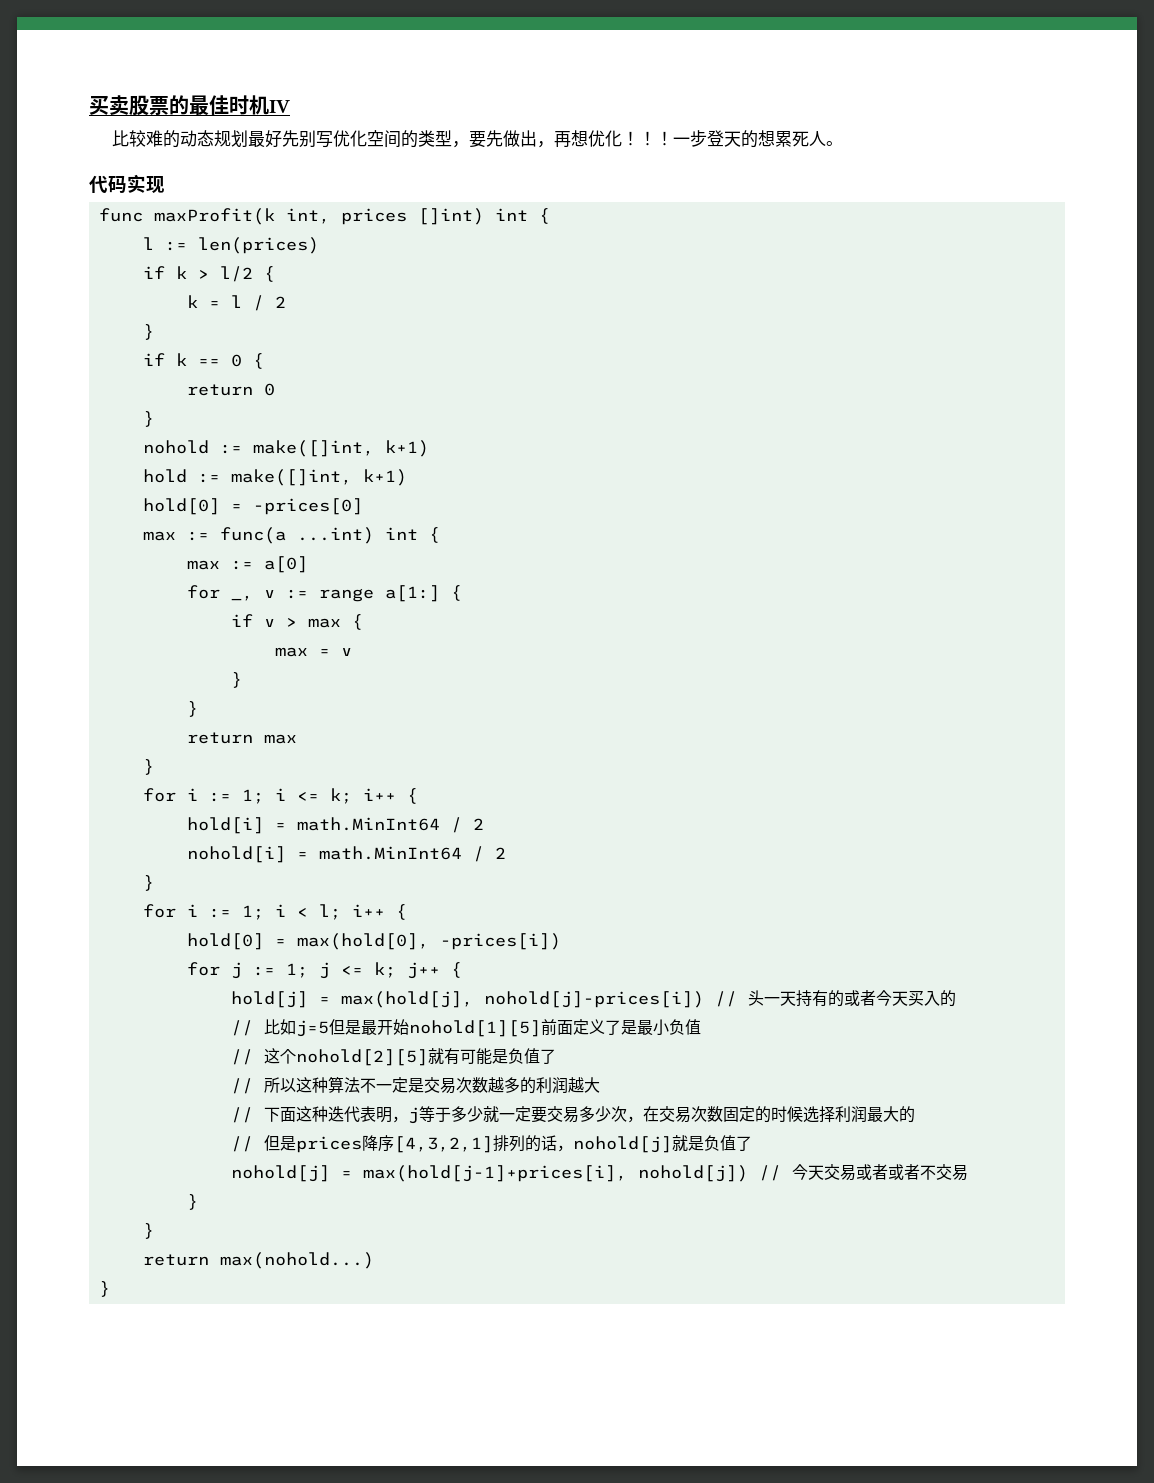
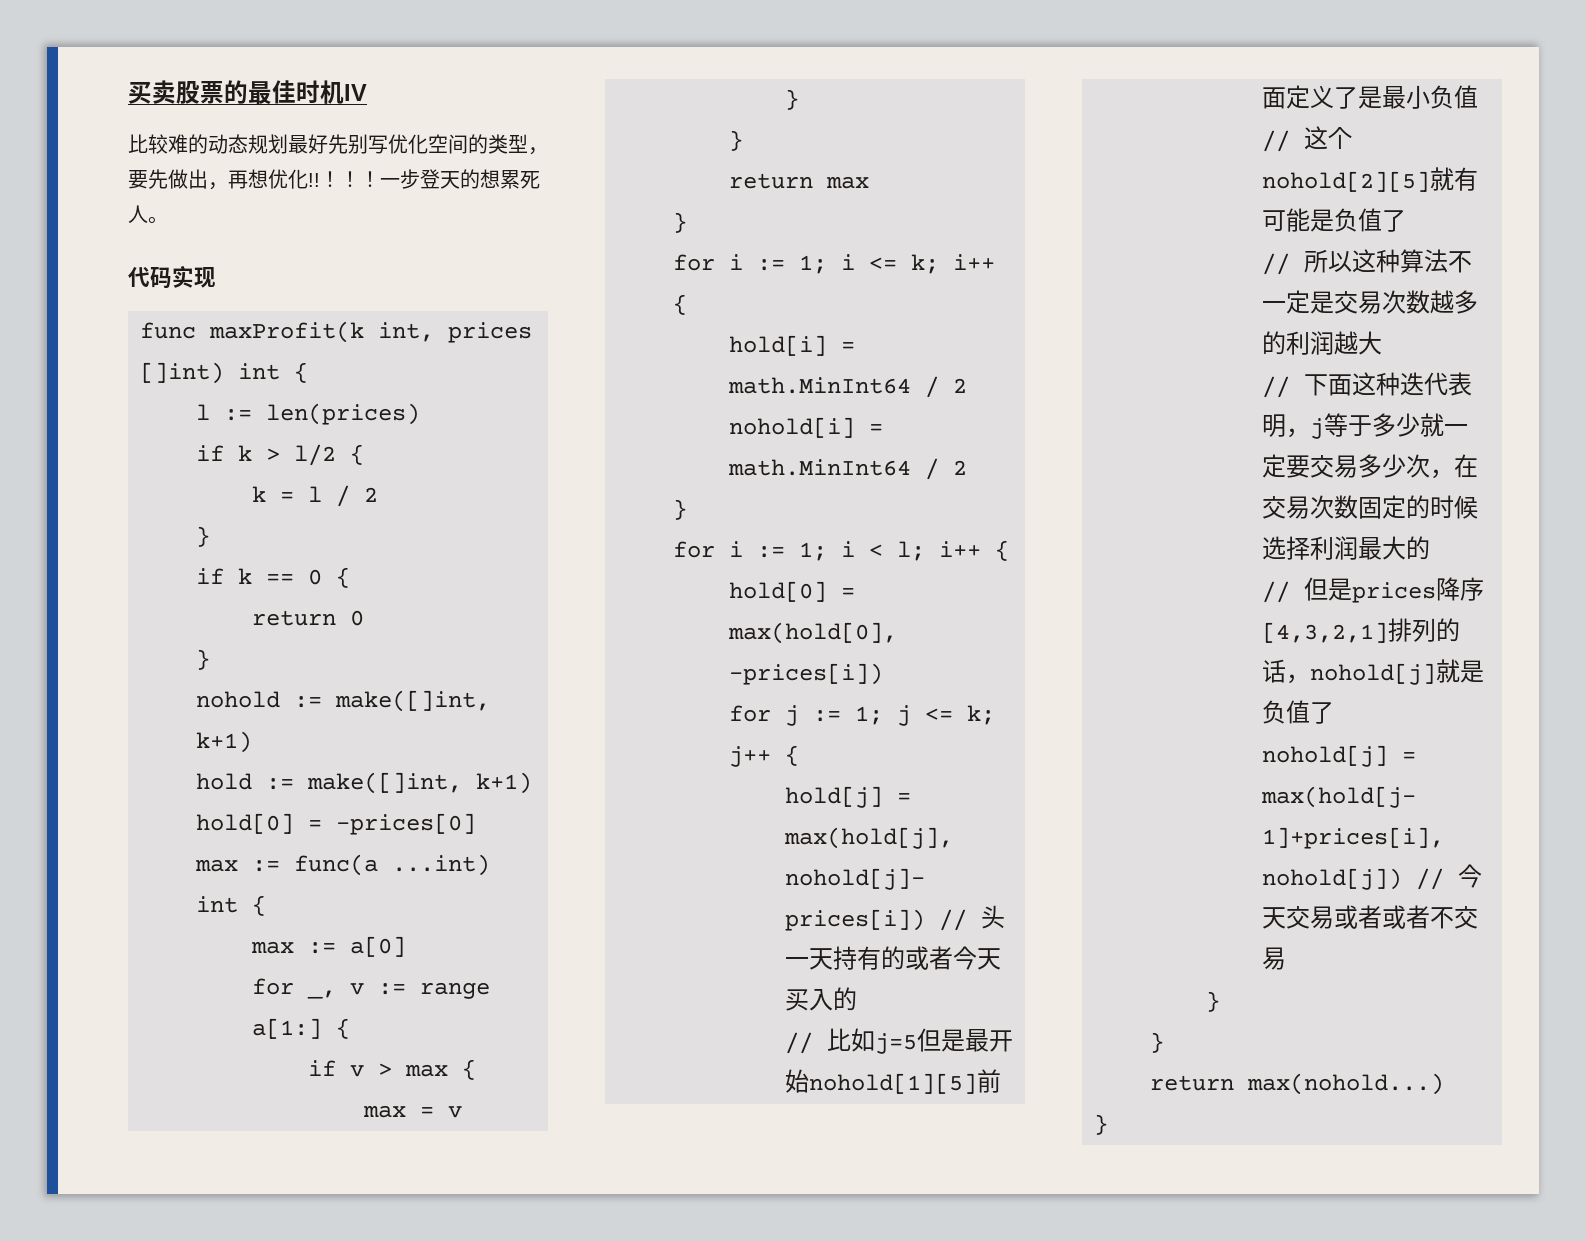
(622, 138) none -> [308,173,320,187] !!

